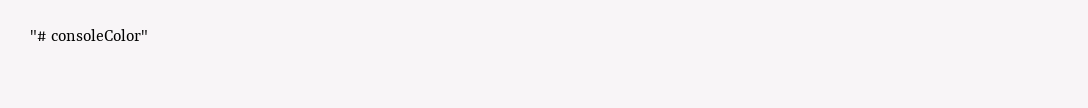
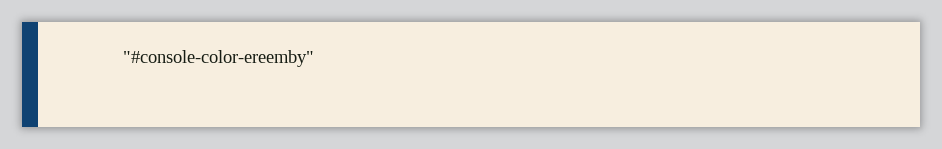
[30,29,148,41] "# consoleColor" -> [123,50,314,67] "#console-color-ereemby"

